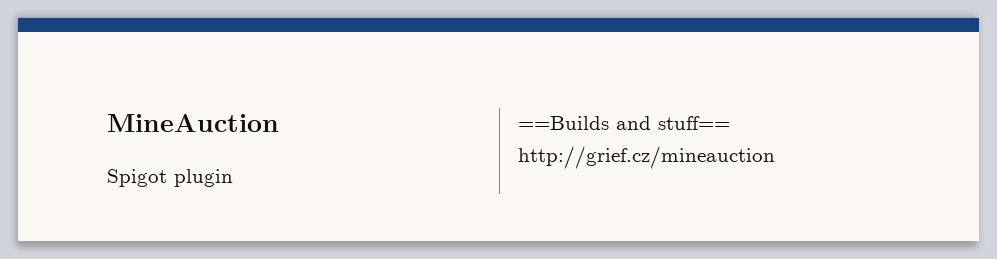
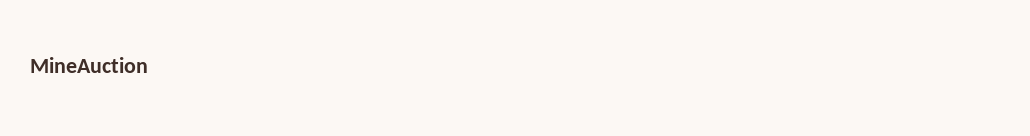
[107,169,233,187] [518,116,730,130] [518,146,775,169] // Spigot plugin // ==Builds and stuff== http://grief.cz/mineauction -> (148, 65) none

